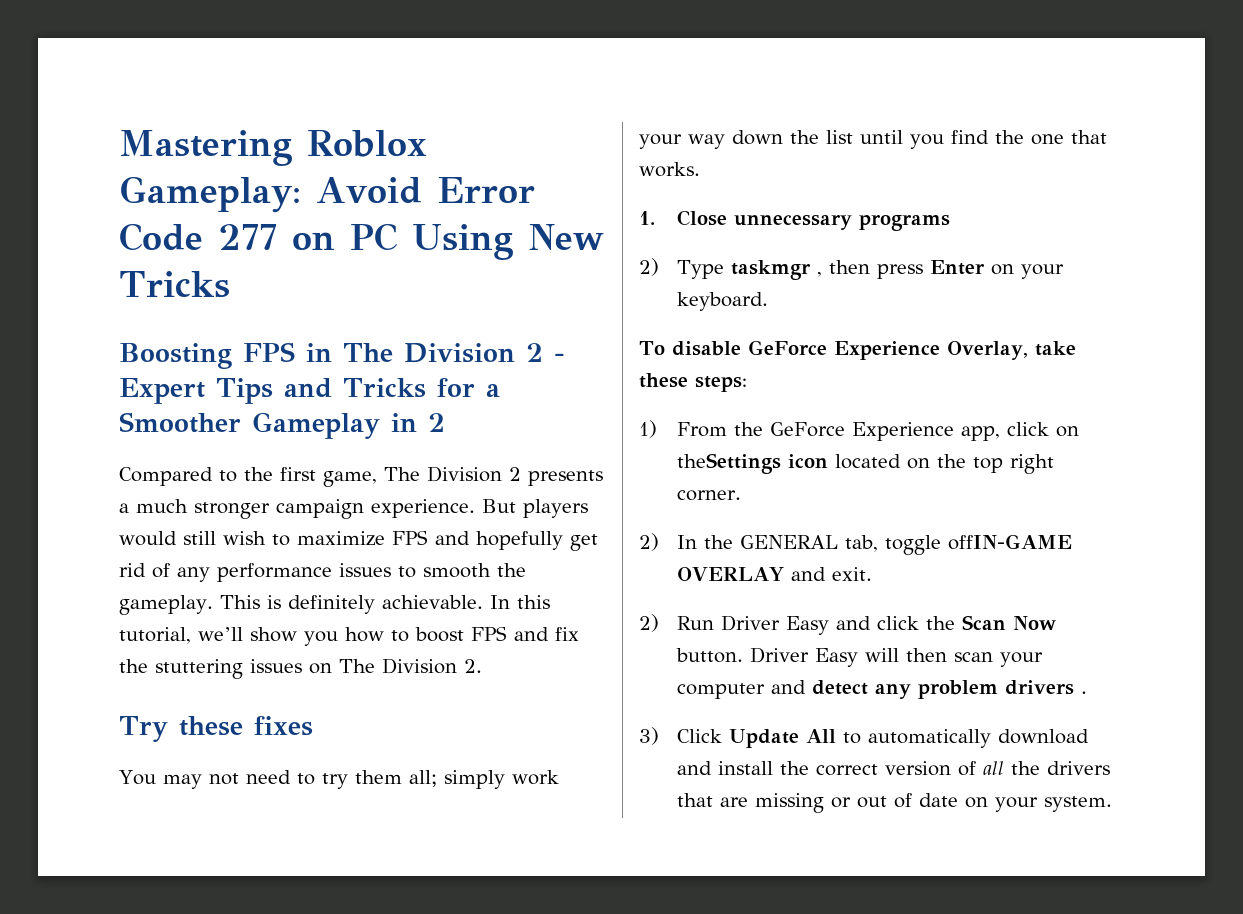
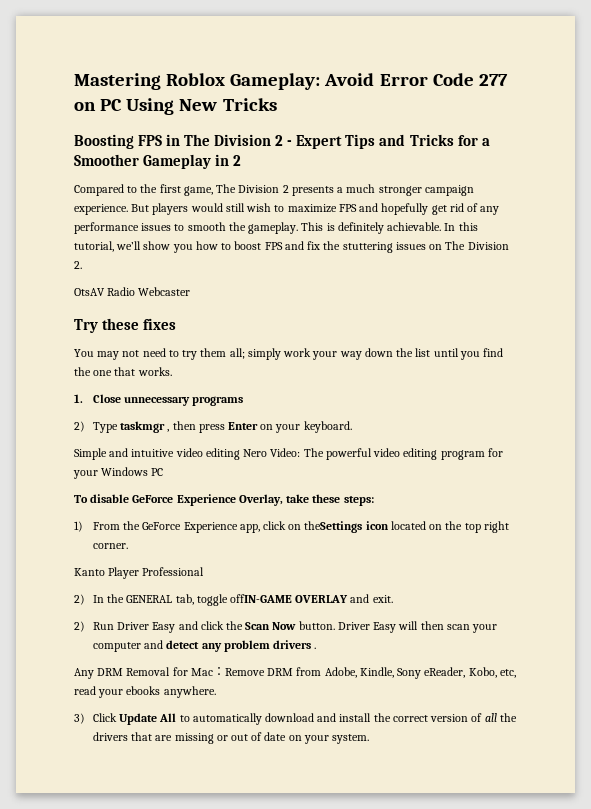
(482, 666) none -> [74,287,191,296] // OtsAV Radio Webcaster
(768, 301) none -> [74,448,503,460] [73,467,164,479] // Simple and intuitive video editing Nero Video: The powerful video editing program for your Windows PC
(741, 495) none -> [74,567,205,579] // Kanto Player Professional
(1087, 692) none -> [74,667,516,679] [74,686,216,698] // Any DRM Removal for Mac：Remove DRM from Adobe, Kindle, Sony eReader, Kobo, etc, read your ebooks anywhere.

